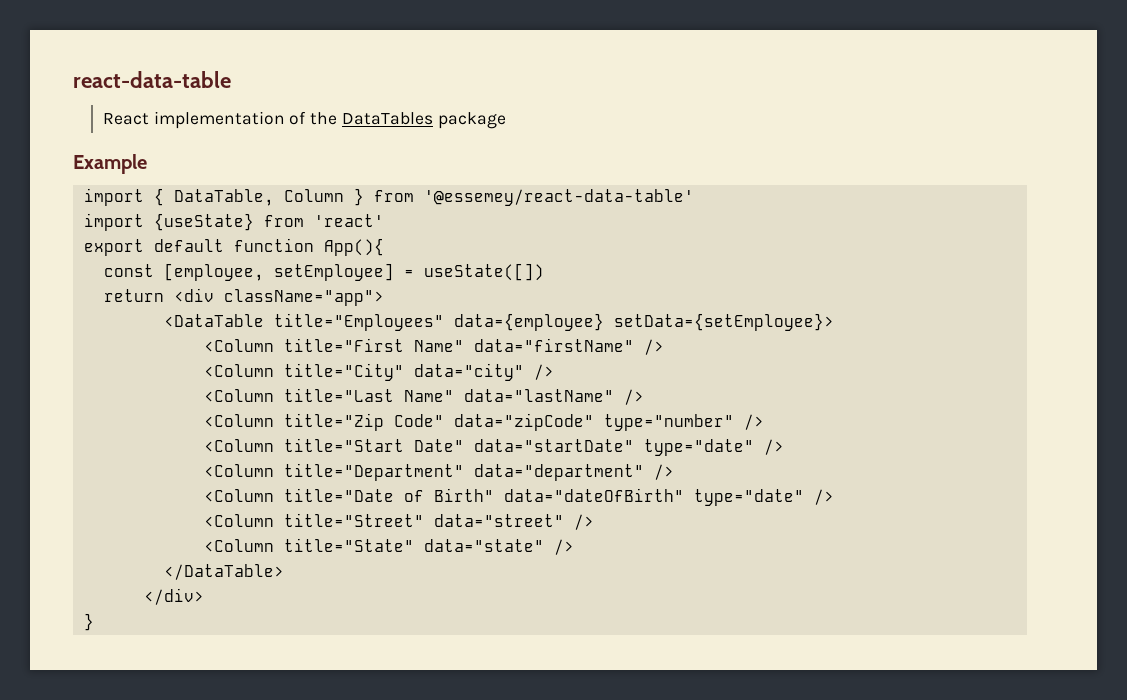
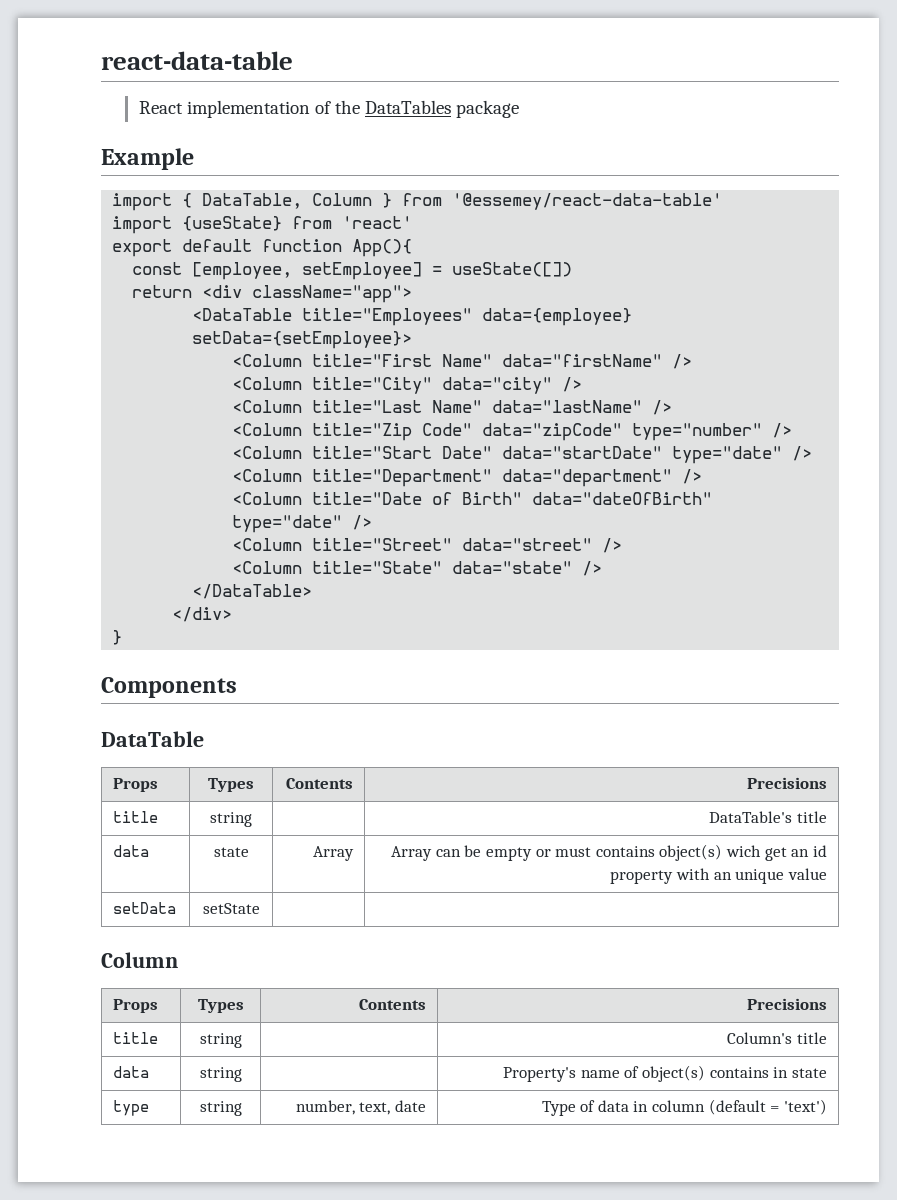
(94, 622) none -> [101,677,237,698] [101,731,204,747] [113,778,159,792] [208,778,254,792] [285,778,353,789] [746,777,827,789] [113,811,159,823] [210,812,252,827] [709,811,827,823] [113,845,150,857] [213,847,249,857] [312,846,354,861] [391,844,827,861] [610,868,827,884] [113,902,177,914] [202,903,260,914] [101,952,178,968] [113,999,159,1013] [197,999,244,1013] [358,999,426,1010] [746,998,827,1010] [113,1032,159,1044] [199,1033,242,1048] [727,1032,827,1044] [113,1066,150,1078] [199,1067,242,1082] [503,1065,827,1082] [113,1100,150,1116] [199,1101,242,1116] [295,1100,426,1115] [541,1099,827,1116] // Components // DataTable // Props | Types | Contents | Precisions // title | string | | DataTable's title // data | state | Array | Array can be empty or must contains object(s) wich get an id property with an unique value // setData | setState | | // Column // Props | Types | Contents | Precisions // title | string | | Column's title // data | string | | Property's name of object(s) contains in state // type | string | number, text, date | Type of data in column (default = 'text')

